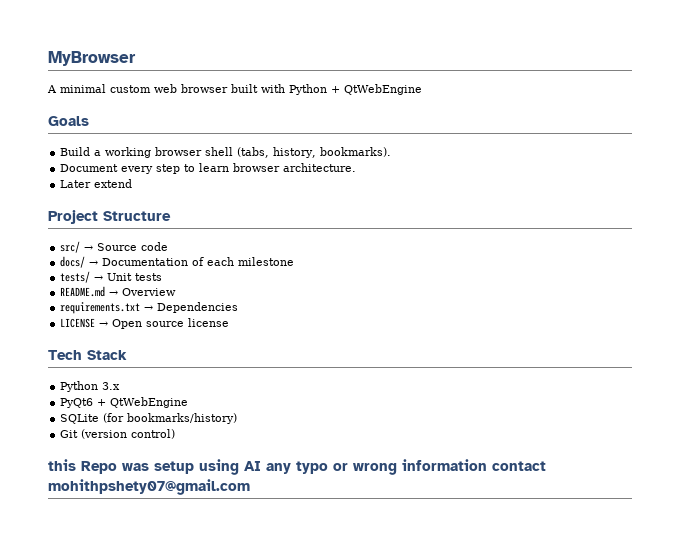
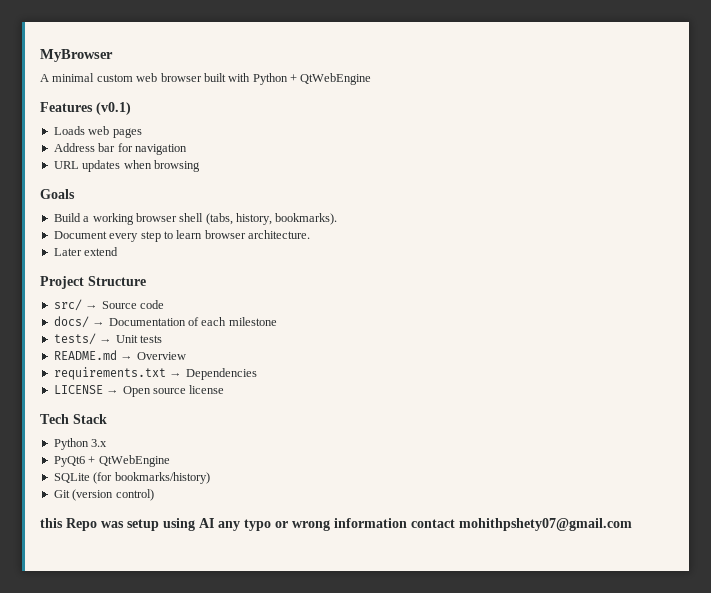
(422, 89) none -> [40,102,131,115] [53,126,142,138] [53,143,187,155] [53,160,200,172] // Features (v0.1) // Loads web pages // Address bar for navigation // URL updates when browsing

